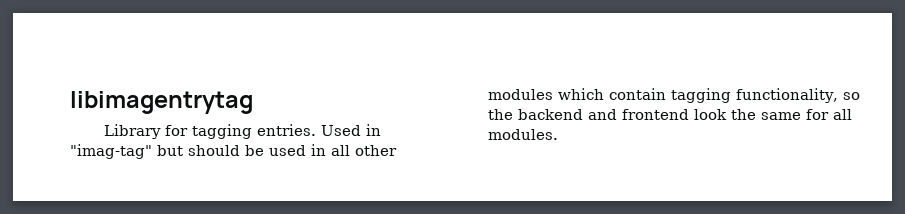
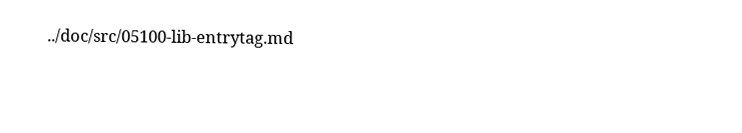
[70,91,253,114] [103,124,381,139] [70,144,397,159] [488,88,860,103] [488,109,852,120] [488,129,558,140] libimagentrytag // Library for tagging entries. Used in "imag-tag" but should be used in all other modules which contain tagging functionality, so the backend and frontend look the same for all modules. -> [47,28,294,49] ../doc/src/05100-lib-entrytag.md

